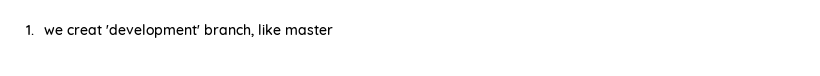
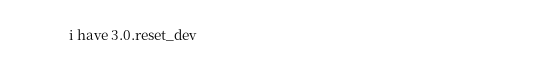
[26,24,333,38] 1. we creat 'development' branch, like master -> [69,29,198,41] i have 3.0.reset_dev

